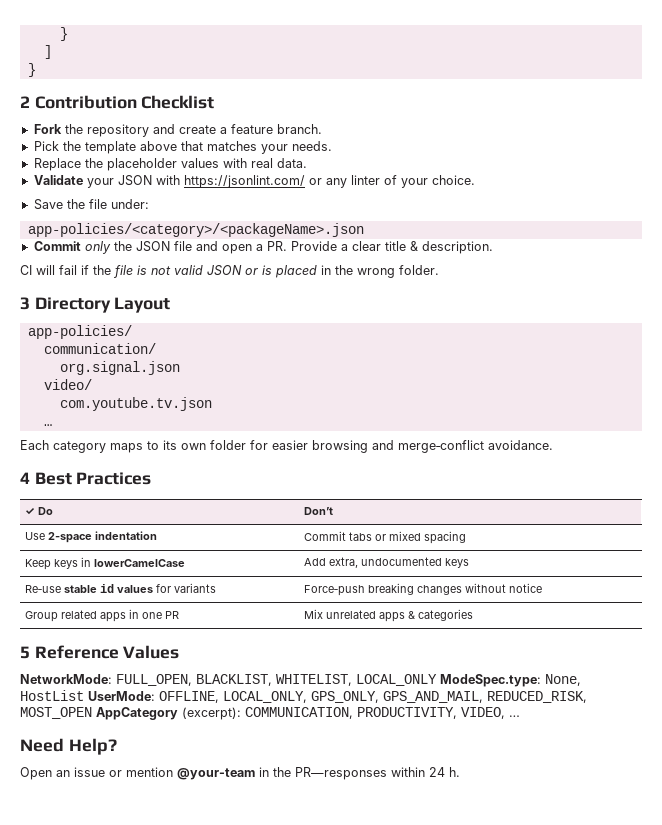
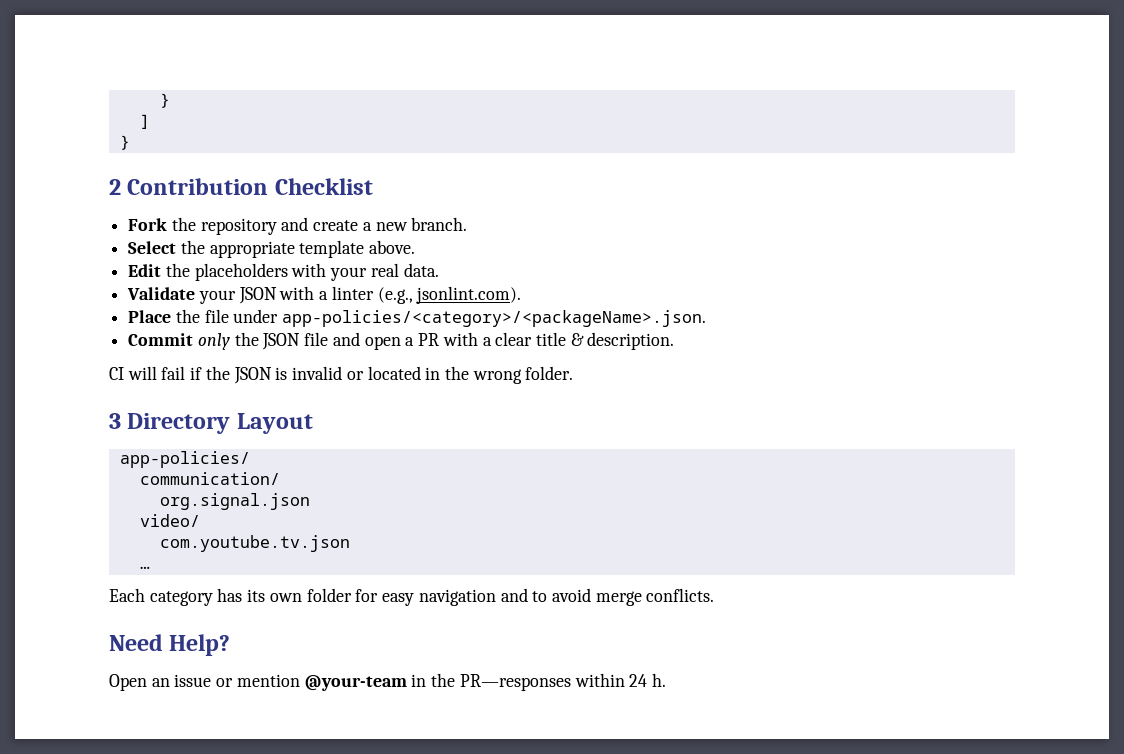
[230,124,273,134] feature -> [375,222,408,231] new
[33,141,332,154] [33,158,247,171] Pick the template above that matches your needs. // Replace the placeholder values with -> [128,240,416,258] [128,263,368,281] Select the appropriate template above. // Edit the placeholders with your
[183,175,475,188] [33,199,149,210] [27,223,364,237] https://jsonlint.com/ or any linter of your choice. // Save the file under: // app-policies/<category>/<packageName>.json -> [319,286,522,304] [128,309,707,327] a linter (e.g., jsonlint.com). // Place the file under app-policies/<category>/<packageName>.json.
[266,241,337,251] PR. Provide -> [418,332,478,346] PR with
[113,265,317,278] file is not valid JSON or is placed -> [233,366,421,384] JSON is invalid or located
[110,441,159,453] maps to -> [217,588,243,602] has
[272,440,553,453] [20,472,152,485] [25,507,54,515] [304,507,334,515] [25,531,158,543] [304,531,467,544] [25,557,186,570] [304,557,470,568] [25,583,217,593] [304,583,543,596] [25,609,180,622] [304,609,474,622] [20,645,180,659] [20,674,581,687] [20,690,587,703] [20,707,520,720] easier browsing and merge‑conflict avoidance. // 4 Best Practices // ✓ Do | Don’t // Use 2‑space indentation | Commit tabs or mixed spacing // Keep keys in lowerCamelCase | Add extra, undocumented keys // Re‑use stable id values for variants | Force‑push breaking changes without notice // Group related apps in one PR | Mix unrelated apps & categories // 5 Reference Values // NetworkMode: FULL_OPEN, BLACKLIST, WHITELIST, LOCAL_ONLY ModeSpec.type: None, HostList UserMode: OFFLINE, LOCAL_ONLY, GPS_ONLY, GPS_AND_MAIL, REDUCED_RISK, MOST_OPEN AppCategory (excerpt): COMMUNICATION, PRODUCTIVITY, VIDEO, … -> [382,588,715,606] easy navigation and to avoid merge conflicts.

